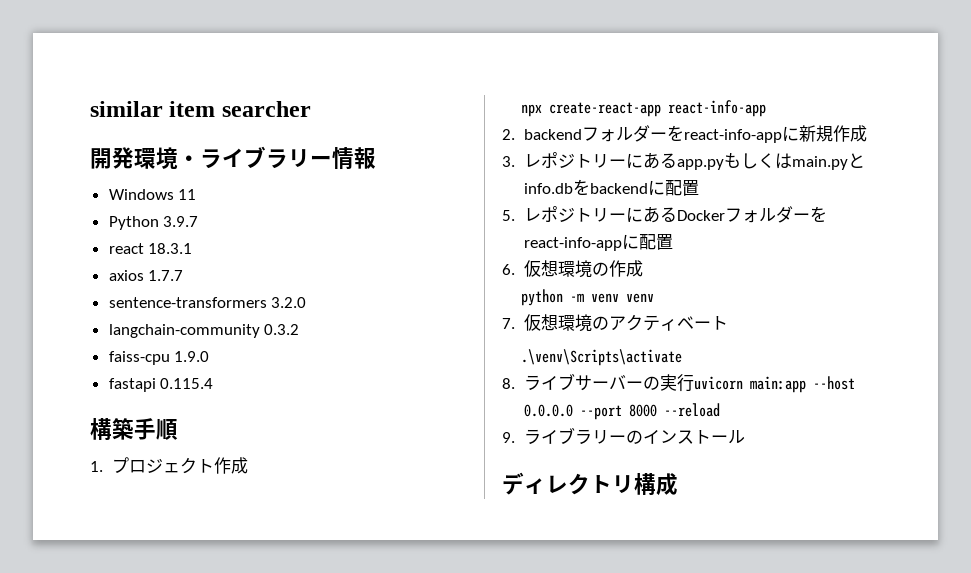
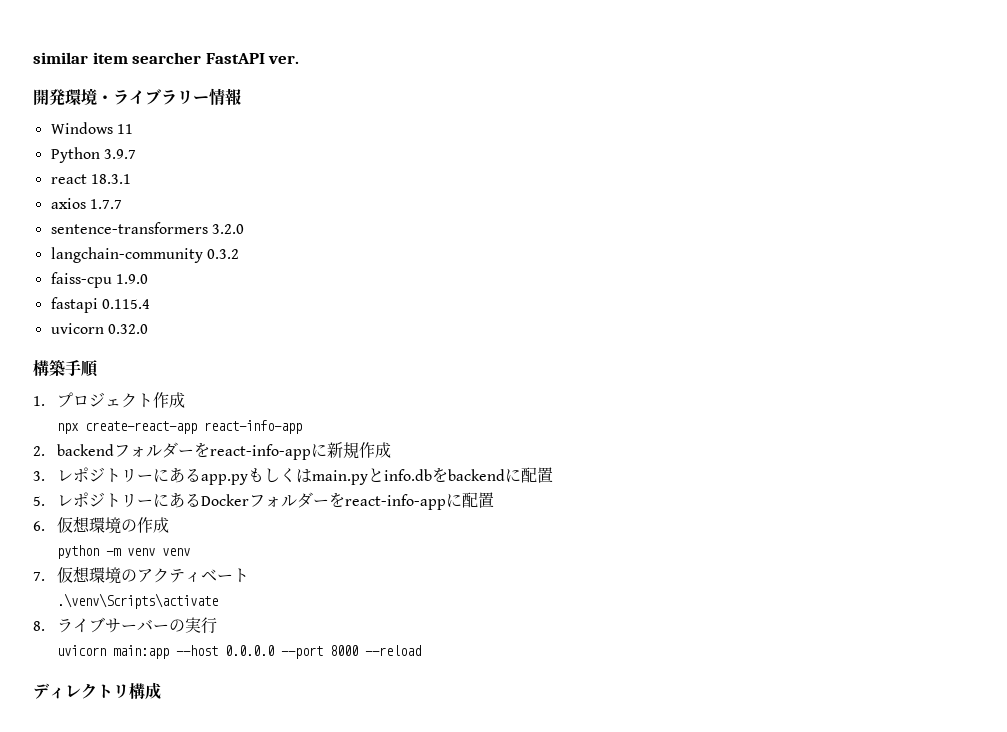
(311, 109) none -> [205,53,300,64] FastAPI ver.
(214, 383) none -> [50,323,148,334] // uvicorn 0.32.0
(694, 383) none -> (217, 625) //
[502,427,745,445] // 9.ライブラリーのインストール -> (421, 650) none

